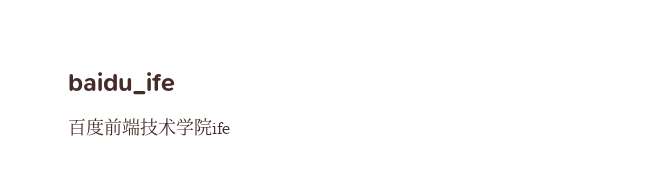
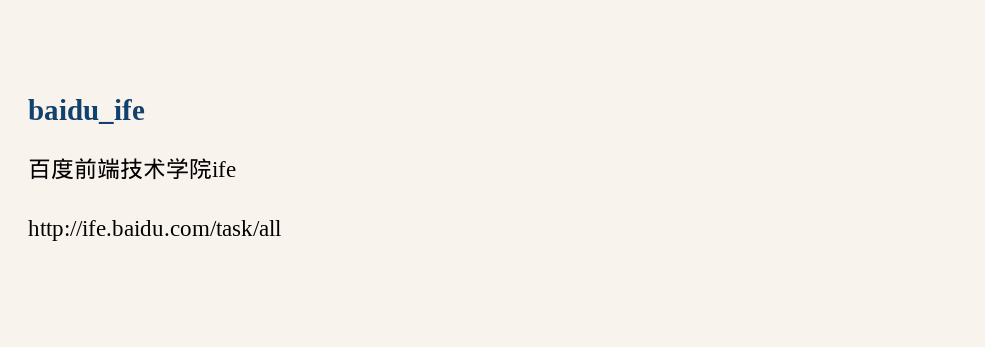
(230, 128) none -> [28,220,281,241] // http://ife.baidu.com/task/all

